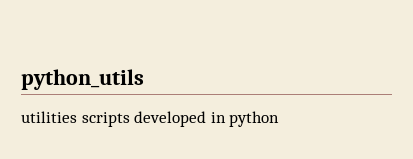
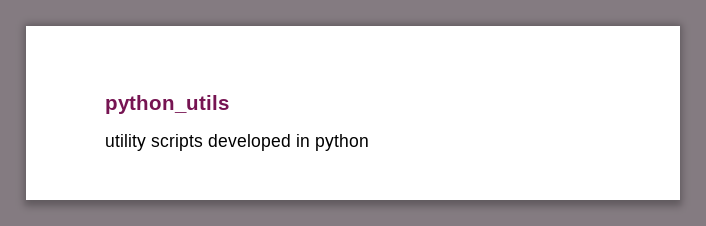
[21,111,77,123] utilities -> [105,134,146,151] utility

